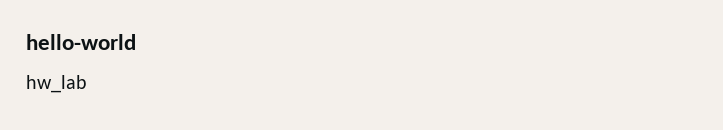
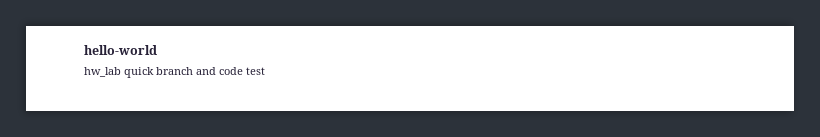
(87, 84) none -> [124,67,265,78] quick branch and code test

